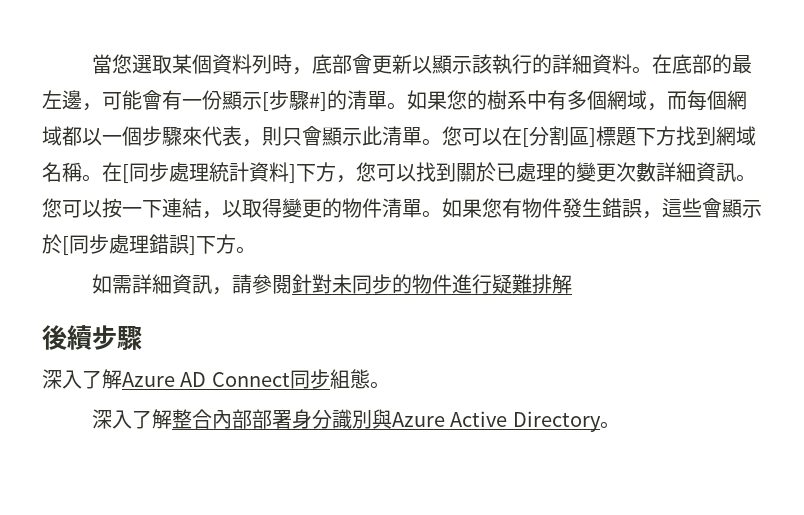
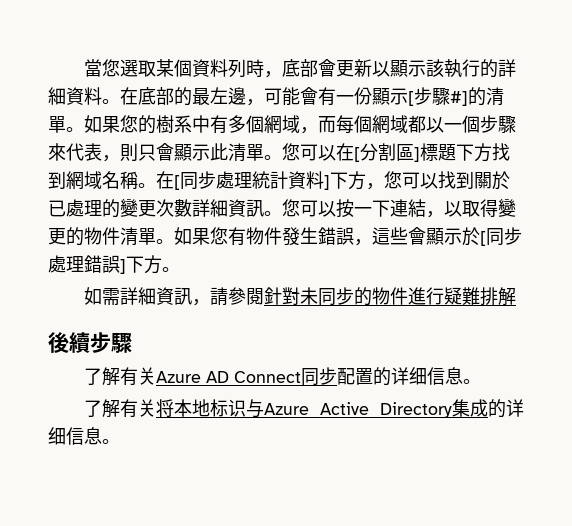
[42,369,122,389] 深入了解 -> [83,367,156,386] 了解有关
[329,369,390,389] [92,409,601,432] 組態。 // 深入了解整合內部部署身分識別與Azure Active Directory -> [336,367,481,386] [83,399,524,418] [48,427,102,445] 配置的详细信息。 // 了解有关将本地标识与Azure Active Directory集成的详细信息

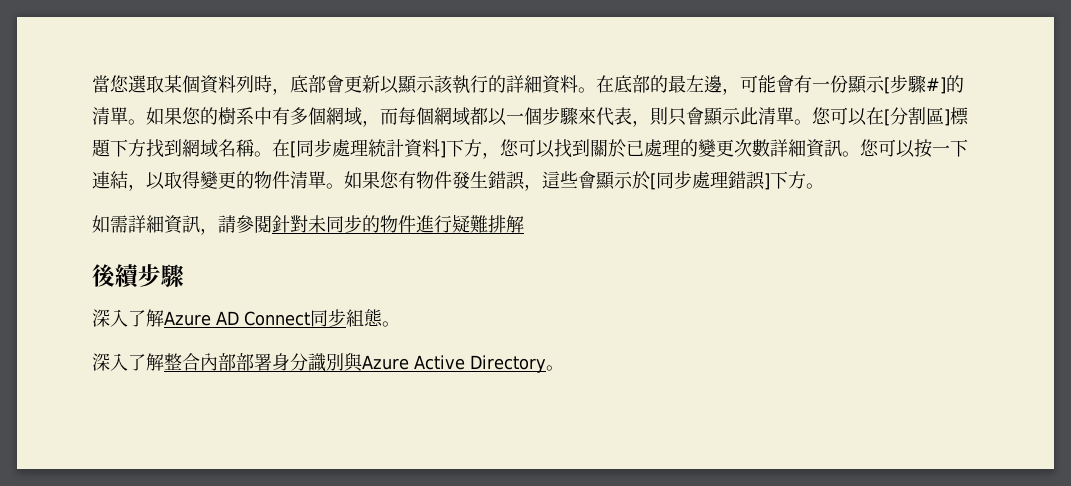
[83,367,156,386] 了解有关 -> [92,309,164,327] 深入了解
[336,367,481,386] [83,399,524,418] [48,427,102,445] 配置的详细信息。 // 了解有关将本地标识与Azure Active Directory集成的详细信息 -> [346,309,400,327] [92,352,546,373] 組態。 // 深入了解整合內部部署身分識別與Azure Active Directory

